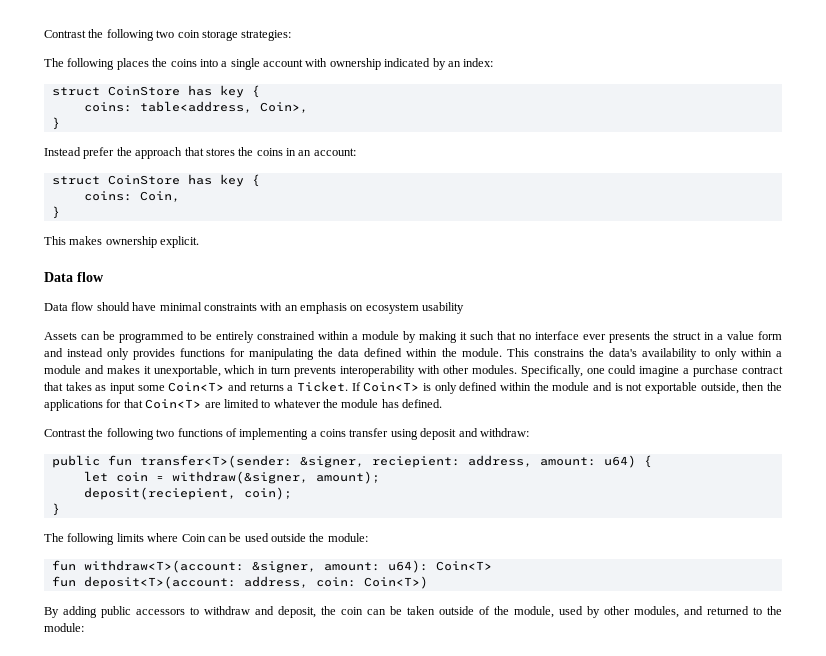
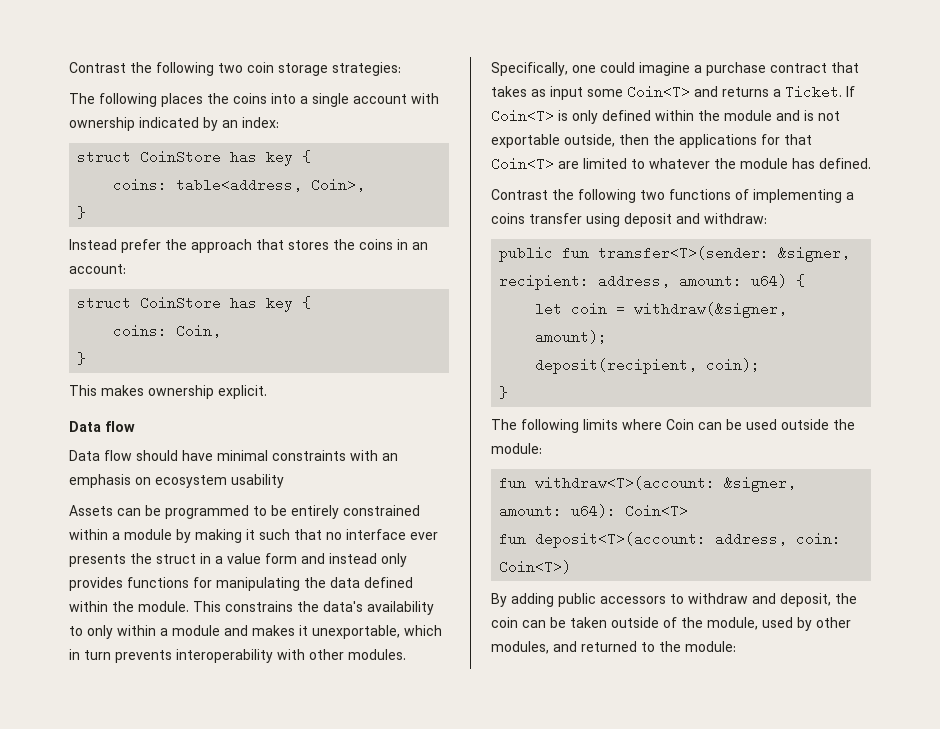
[371,456,460,468] reciepient: -> [499,274,590,290] recipient:
[83,487,236,500] deposit(reciepient, -> [535,358,698,374] deposit(recipient,

